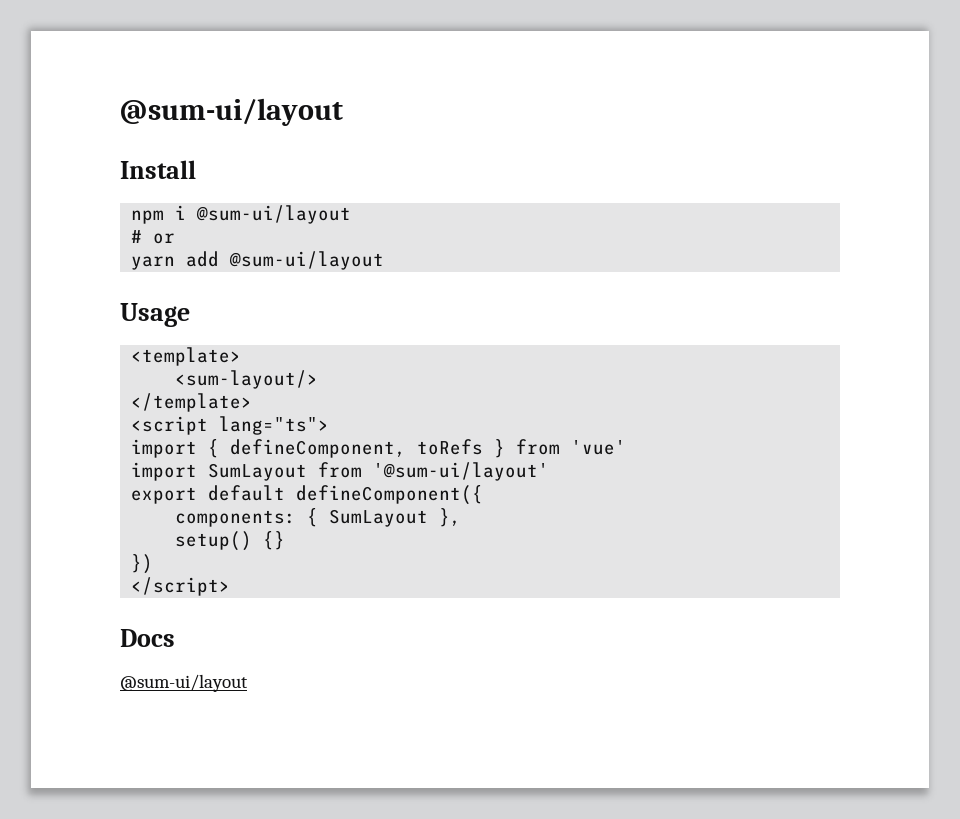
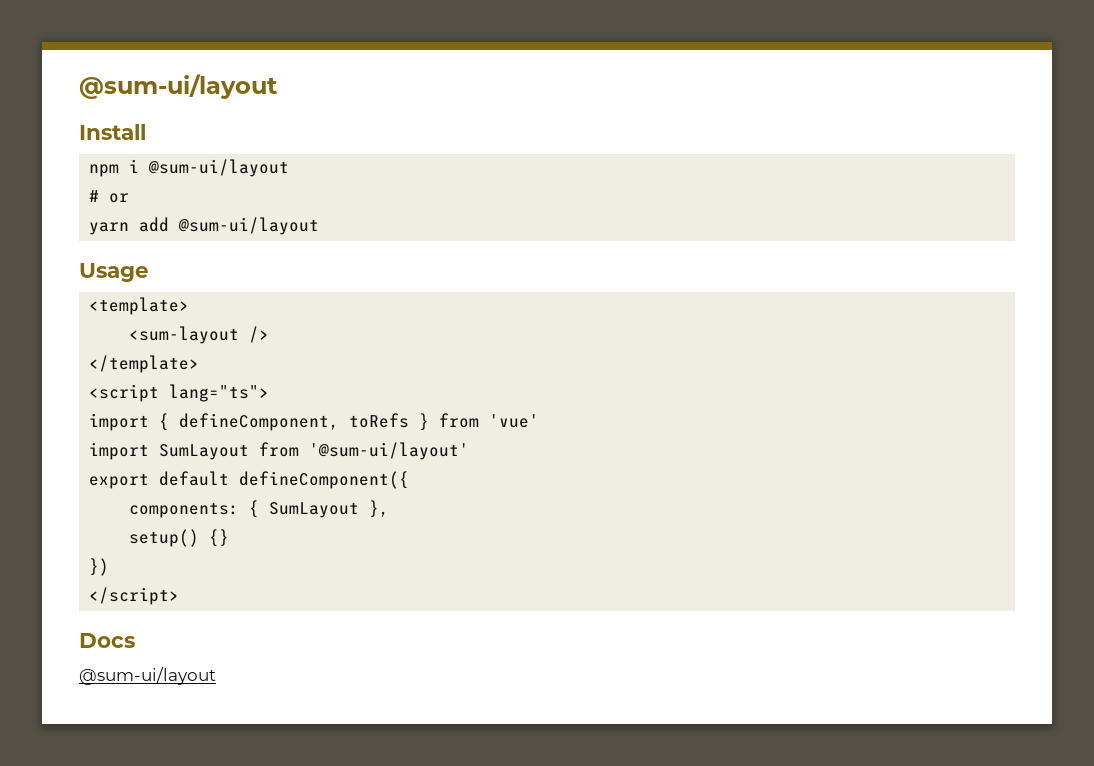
[175,370,319,389] <sum-layout/> -> [129,326,270,344] <sum-layout />

